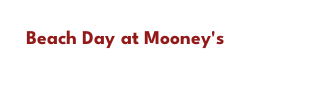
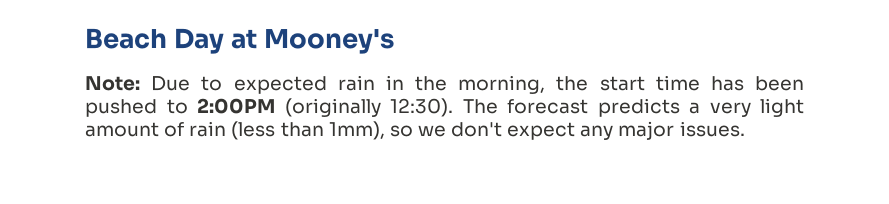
(224, 39) none -> [85,75,804,94] [85,98,804,117] [85,121,745,140] // Note: Due to expected rain in the morning, the start time has been pushed to 2:00PM (originally 12:30). The forecast predicts a very light amount of rain (less than 1mm), so we don't expect any major issues.

